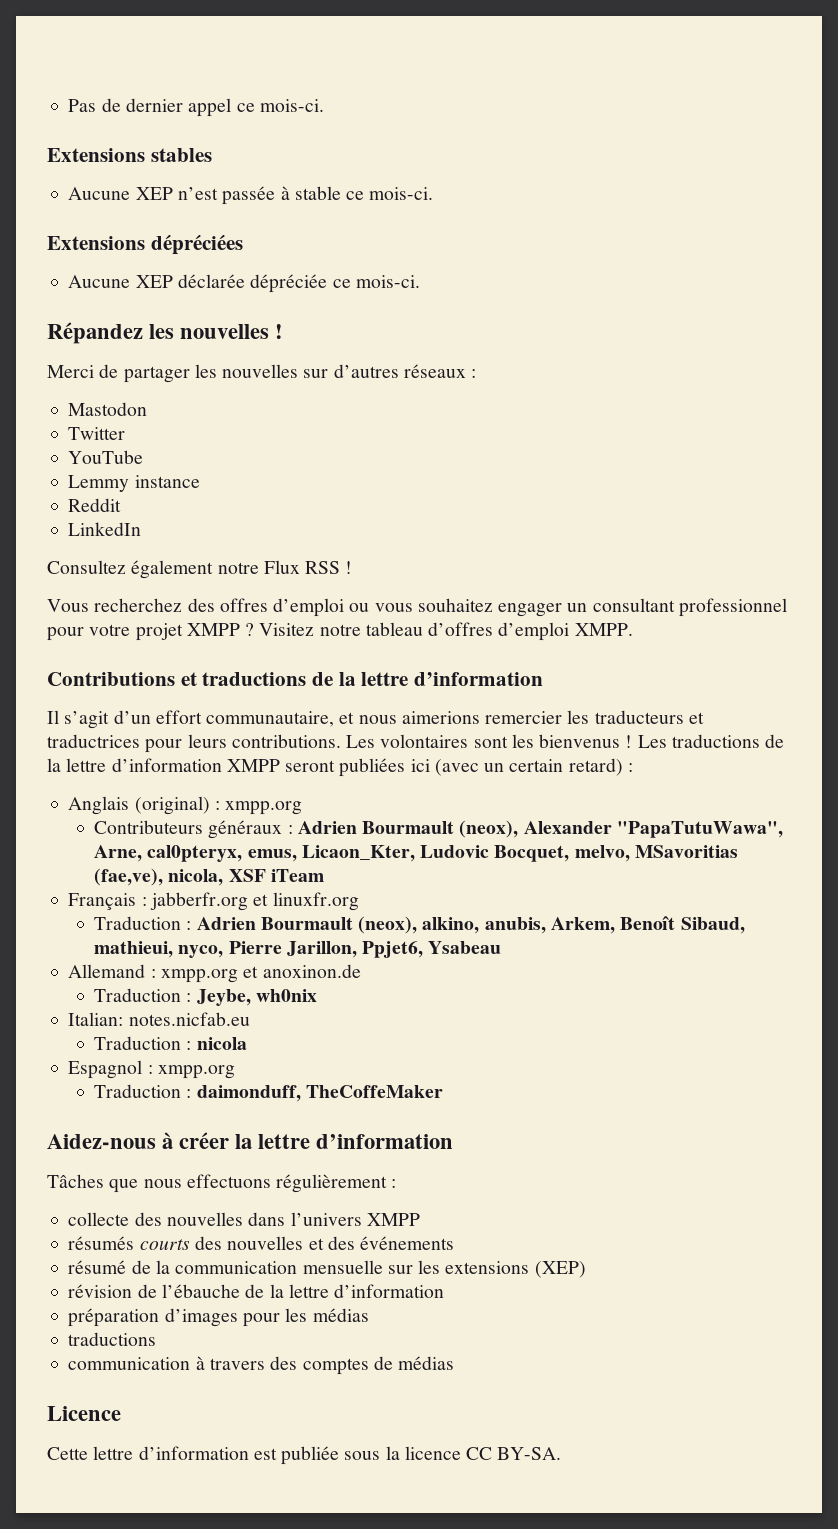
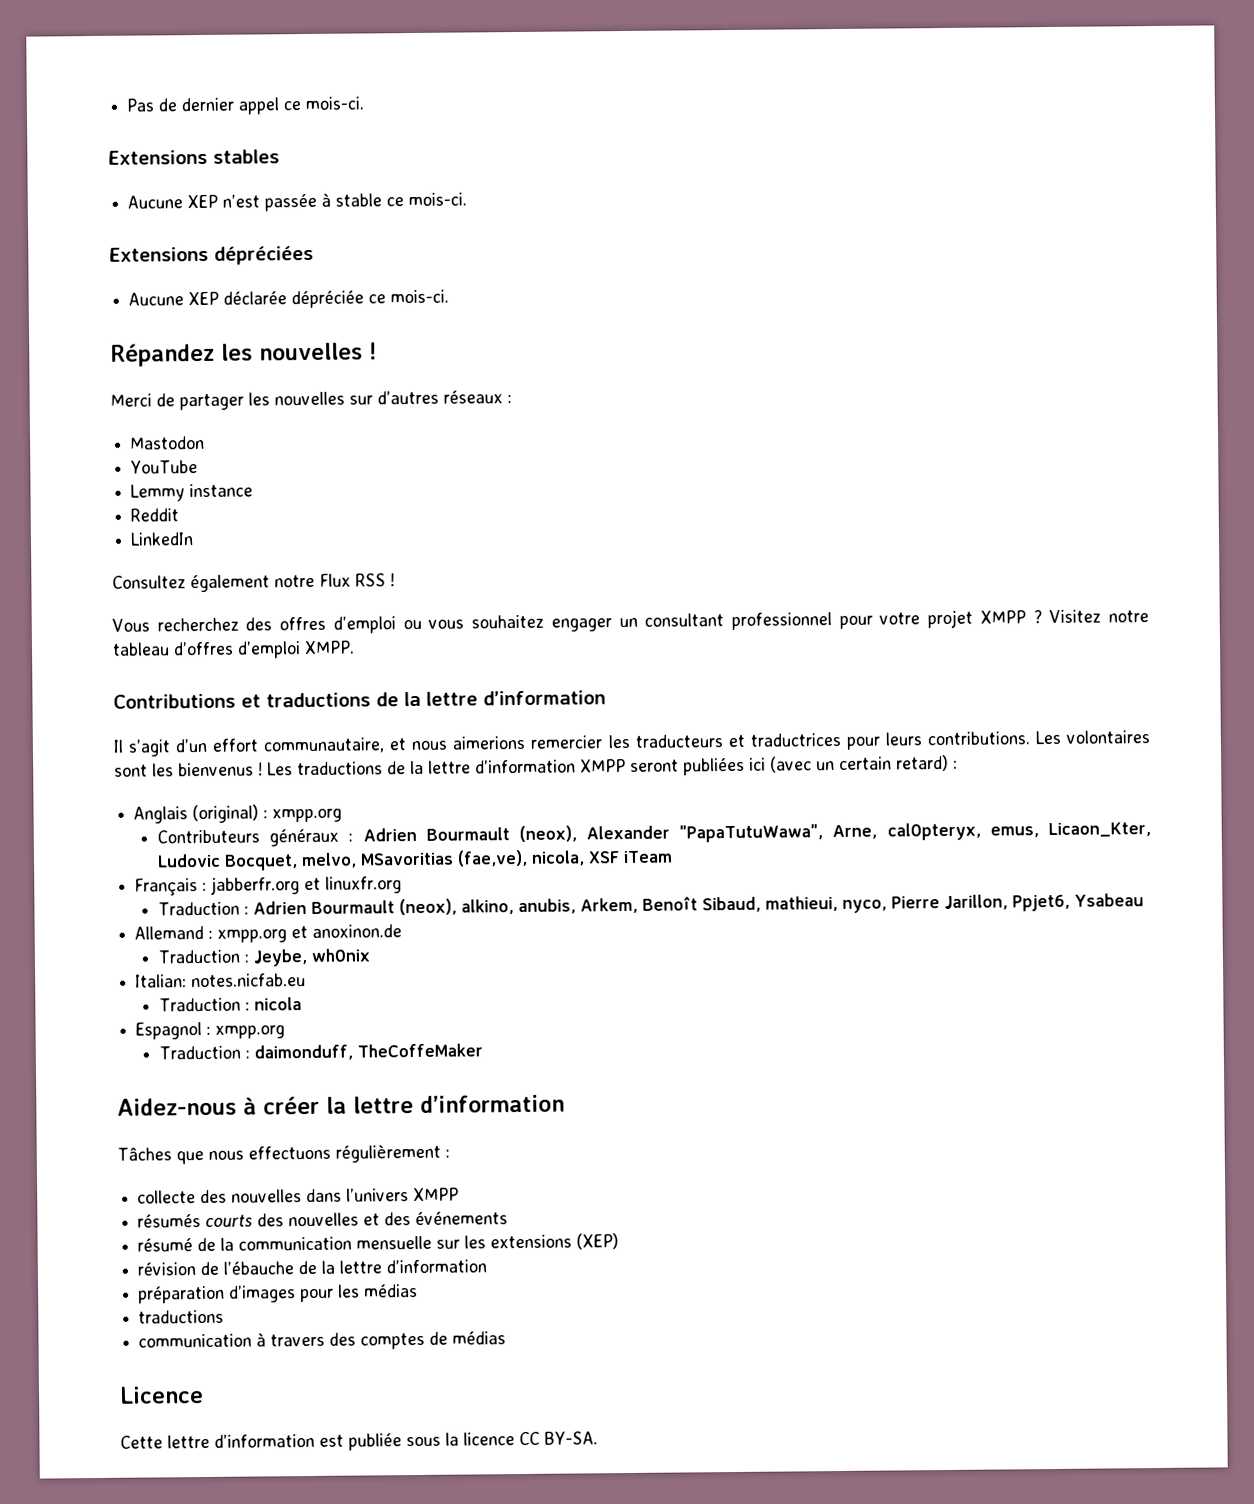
[68,427,126,440] // Twitter -> (206, 442) none

